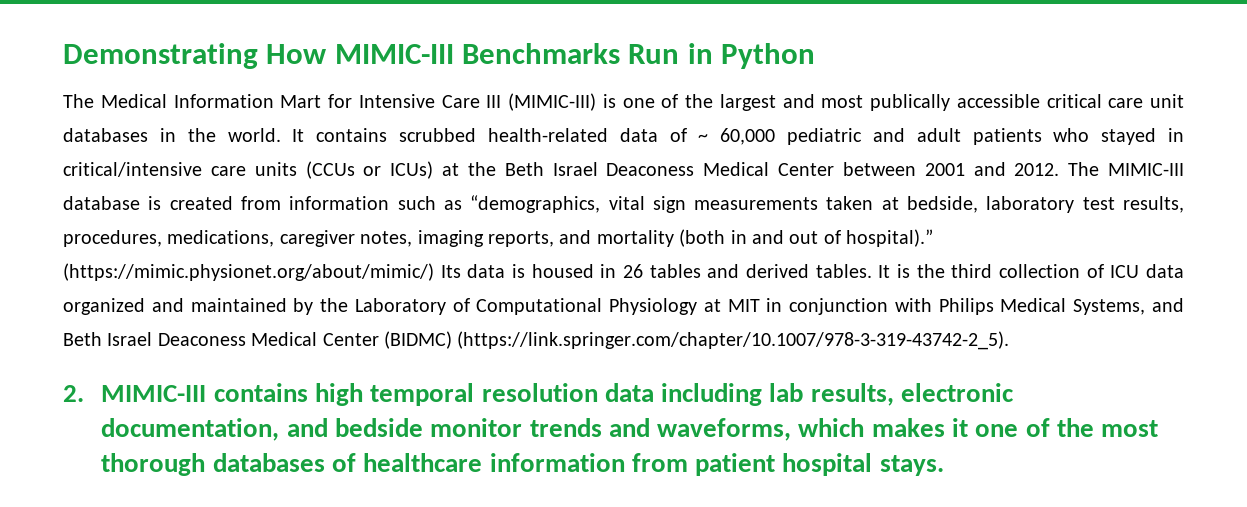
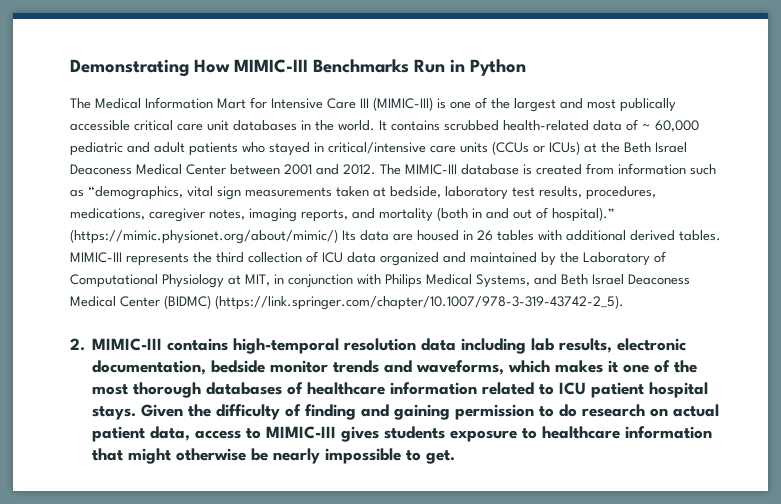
[512,264,525,278] is -> [393,233,413,241] are
[707,264,910,278] and derived tables. It is -> [538,230,721,241] [70,252,189,266] with additional derived tables. MIMIC-III represents
[727,299,760,312] MIT -> [245,274,270,286] MIT,
[314,383,475,406] high temporal -> [233,338,340,354] high-temporal
[286,418,328,437] and -> (207, 367) none
[631,453,944,476] from patient hospital stays. -> [482,382,709,398] [92,404,720,420] [92,426,713,442] [92,448,456,464] related to ICU patient hospital stays. Given the difficulty of finding and gaining permission to do research on actual patient data, access to MIMIC-III gives students exposure to healthcare information that might otherwise be nearly impossible to get.

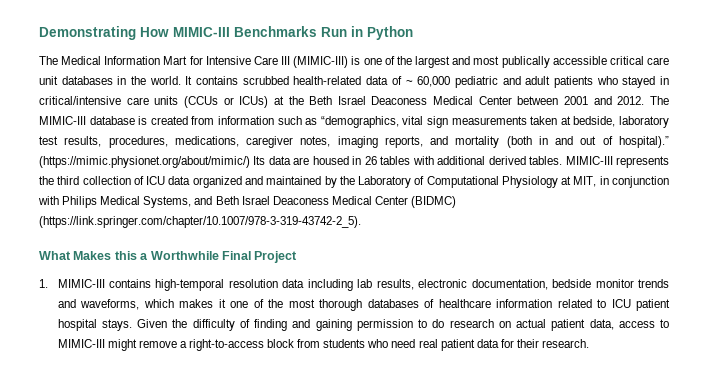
[70,338,85,351] 2. -> [39,251,298,263] [39,279,48,288] What Makes this a Worthwhile Final Project // 1.
[341,426,713,442] [92,448,456,464] gives students exposure to healthcare information that might otherwise be nearly impossible to get. -> [107,339,590,351] might remove a right-to-access block from students who need real patient data for their research.

